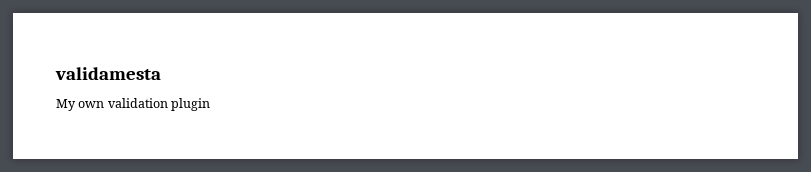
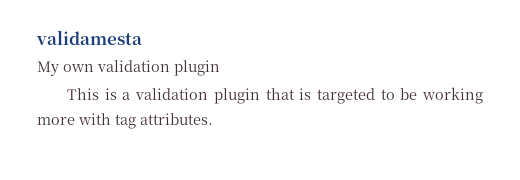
(211, 104) none -> [67,87,483,104] [37,113,213,129] // This is a validation plugin that is targeted to be working more with tag attributes.

